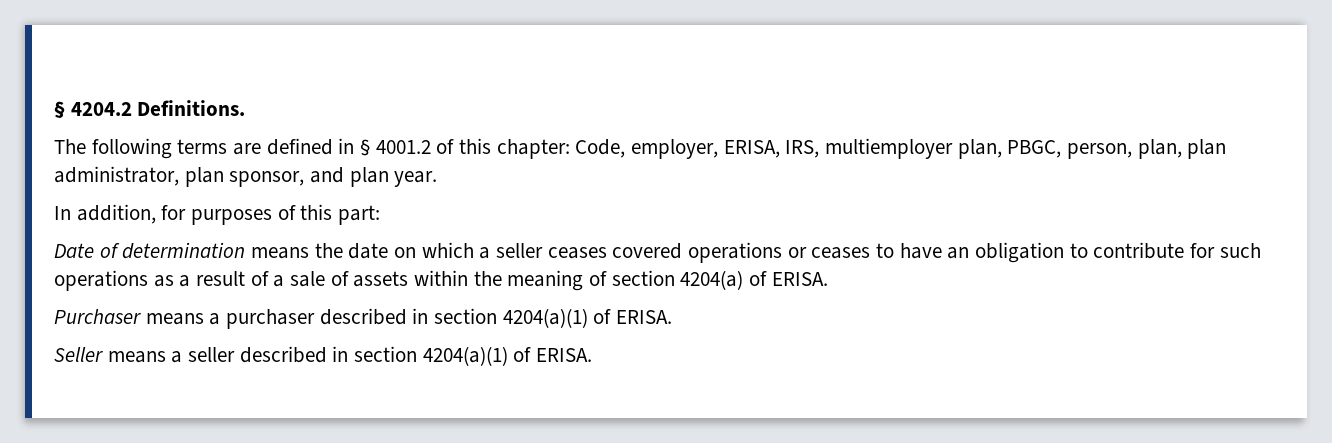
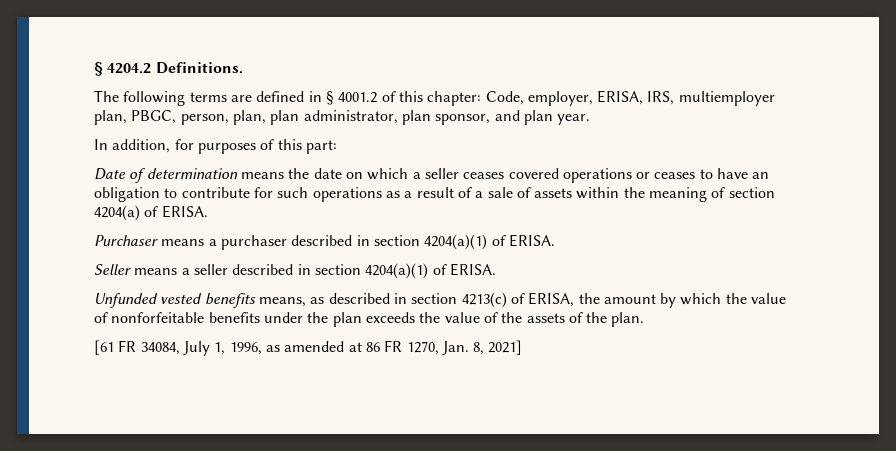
(593, 355) none -> [94,292,787,308] [94,312,645,327] [94,340,523,356] // Unfunded vested benefits means, as described in section 4213(c) of ERISA, the amount by which the value of nonforfeitable benefits under the plan exceeds the value of the assets of the plan. // [61 FR 34084, July 1, 1996, as amended at 86 FR 1270, Jan. 8, 2021]

